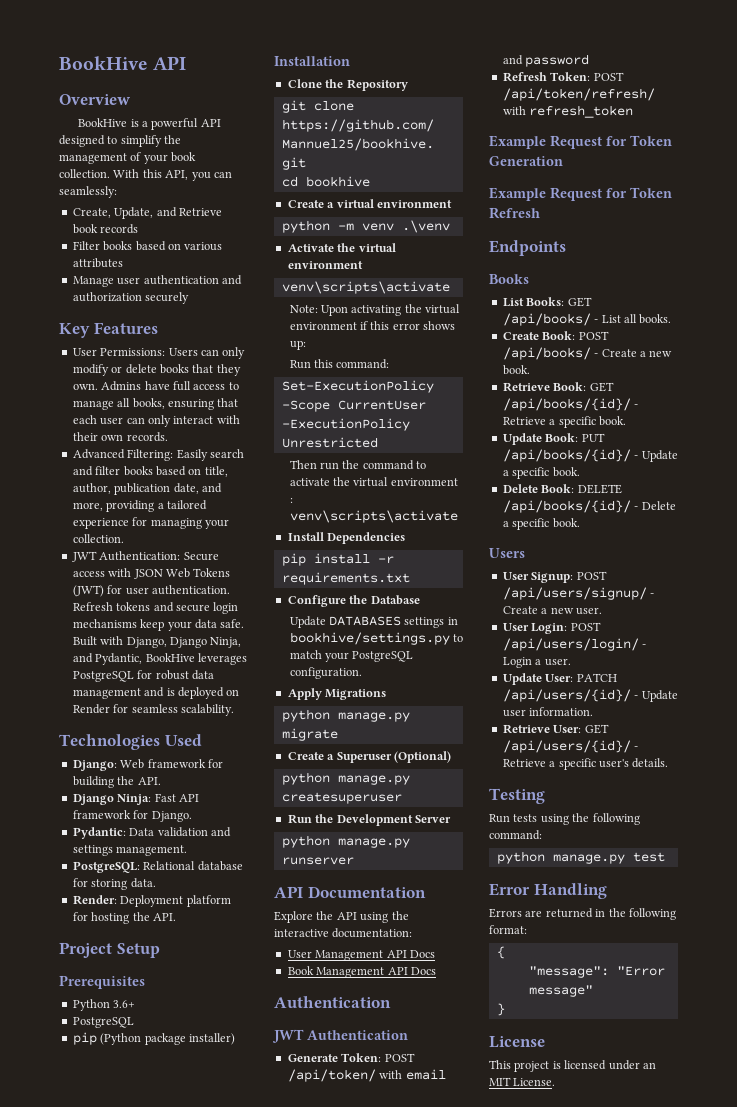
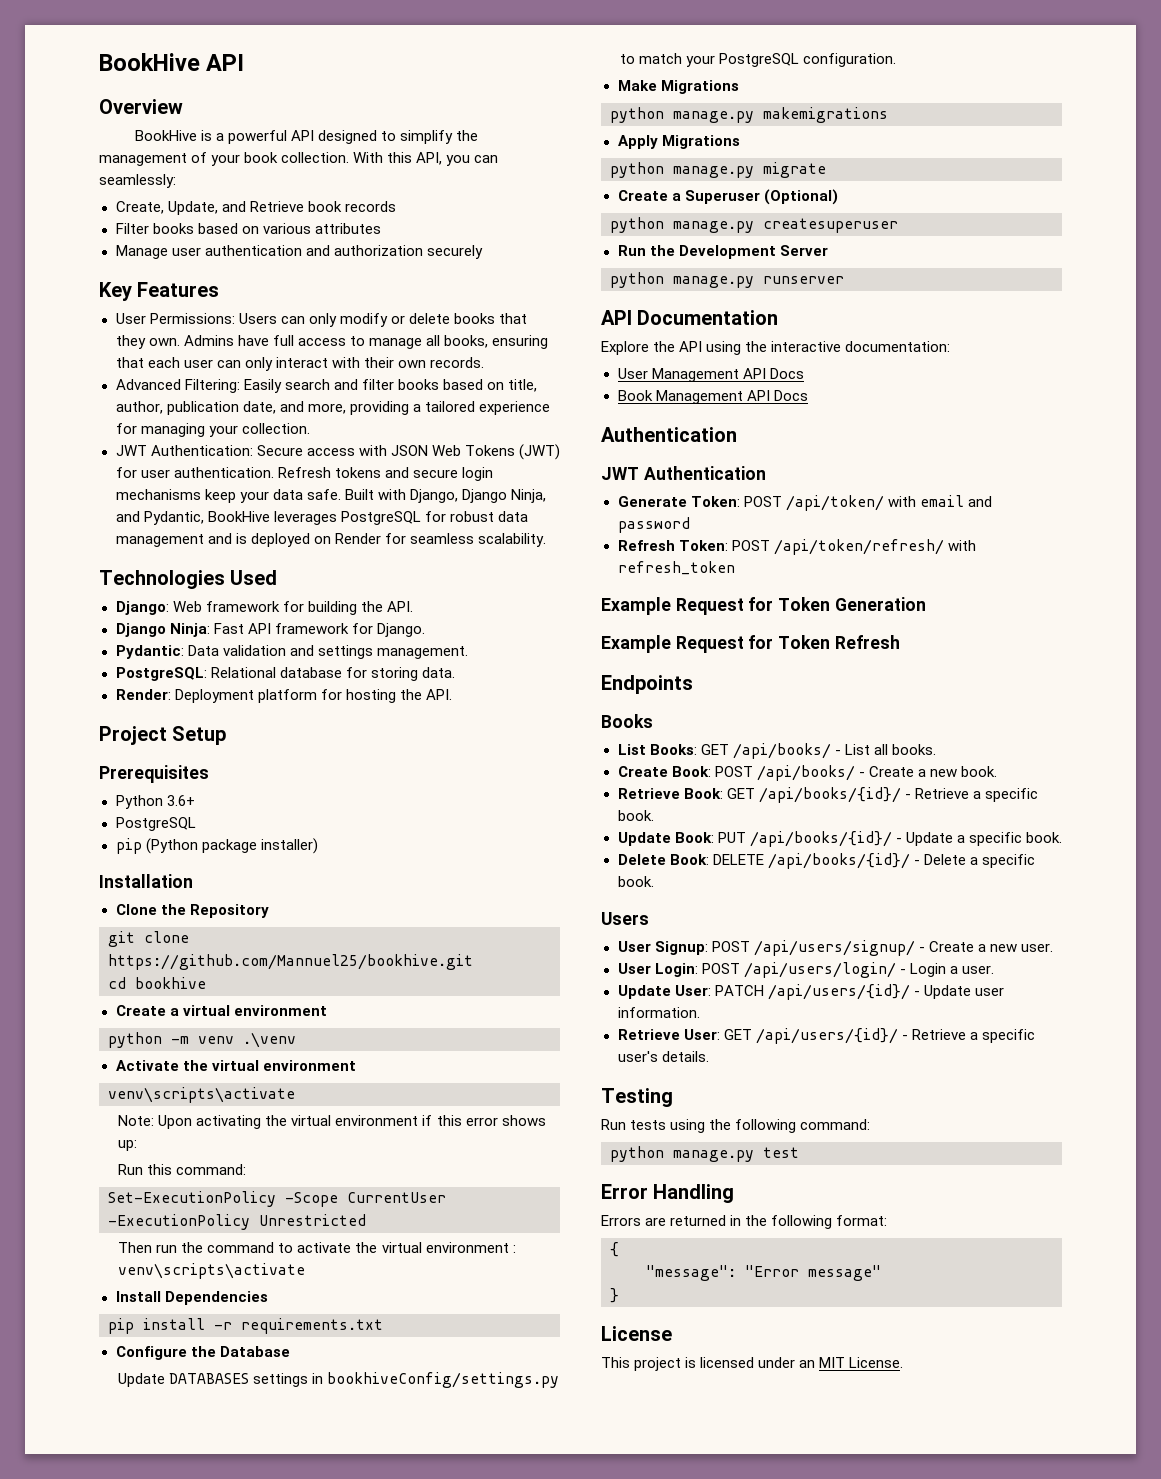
[289,632,450,645] bookhive/settings.py -> [327,1372,560,1388] bookhiveConfig/settings.py
(362, 673) none -> [617,80,739,94] [610,107,888,123] // Make Migrations // python manage.py makemigrations

